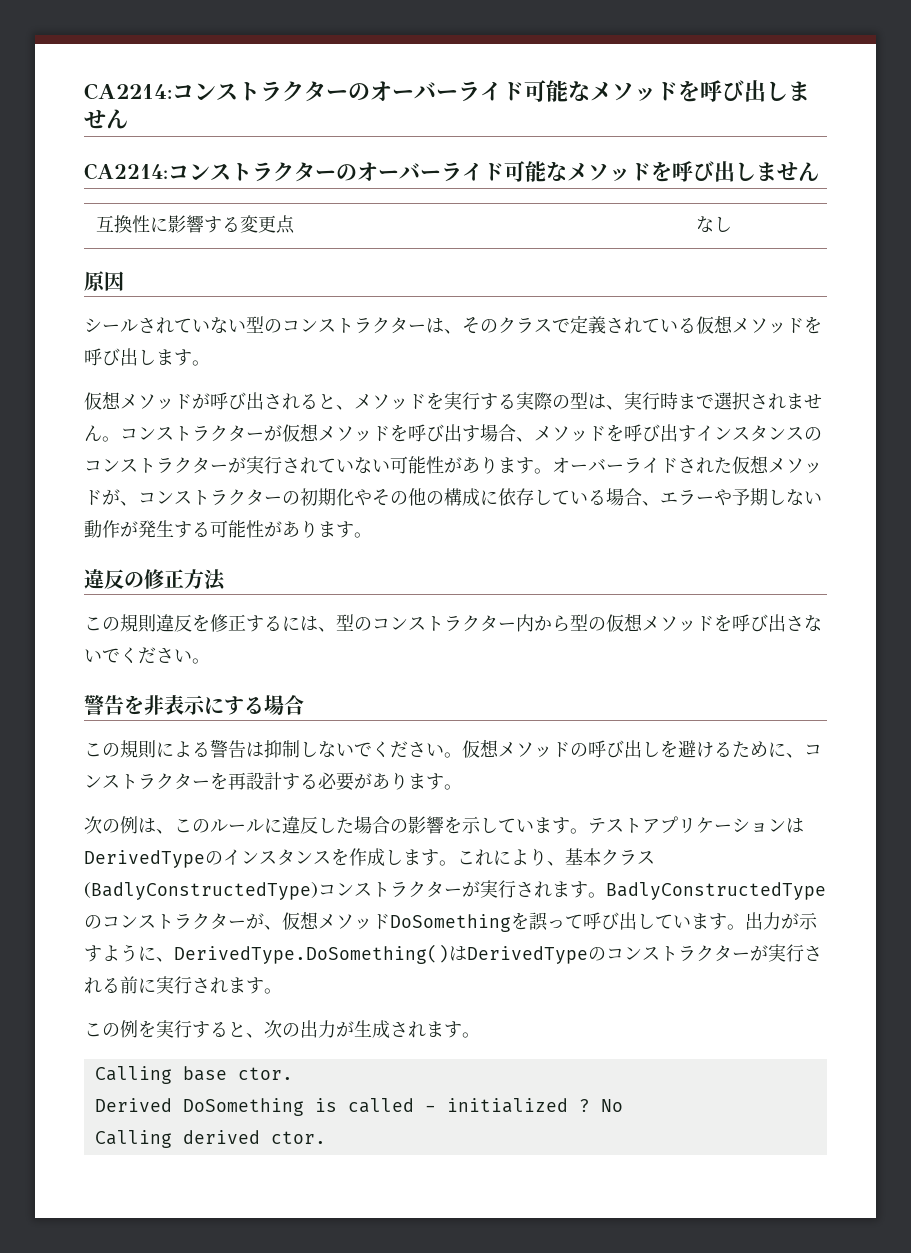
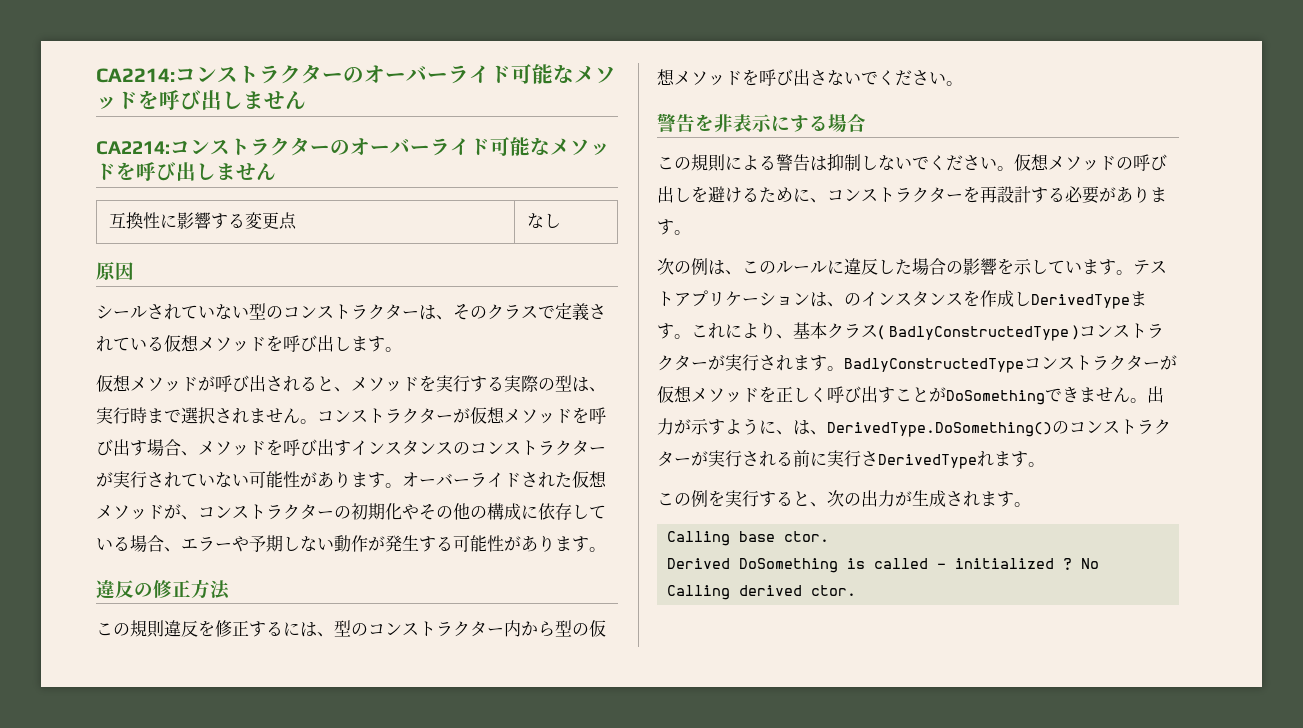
[84,850,205,868] DerivedType -> [827,302,844,307] 、
(403, 857) none -> [1031,294,1130,309] DerivedType
[84,882,318,900] (BadlyConstructedType) -> [878,325,1080,341] ( BadlyConstructedType )
[84,911,727,932] のコンストラクターが、仮想メソッドDoSomethingを誤って呼び出しています -> [1024,355,1177,371] [657,386,1130,405] コンストラクターが仮想メソッドを正しく呼び出すことがDoSomethingできません
[174,944,588,964] DerivedType.DoSomething()はDerivedType -> [793,420,1052,437] は、DerivedType.DoSomething()
(210, 985) none -> [878,454,977,469] DerivedType

